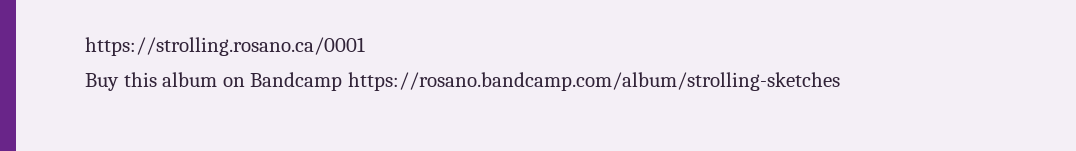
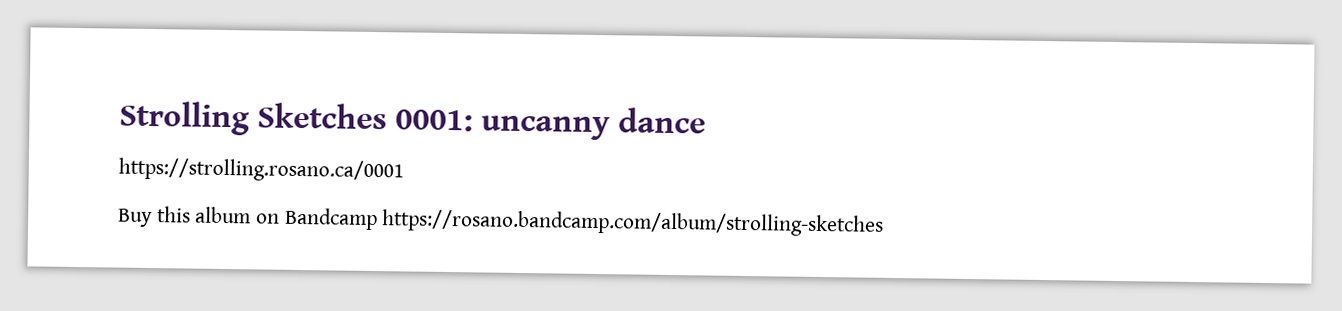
(85, 46) none -> [119,100,706,141] Strolling Sketches 0001: uncanny dance //

